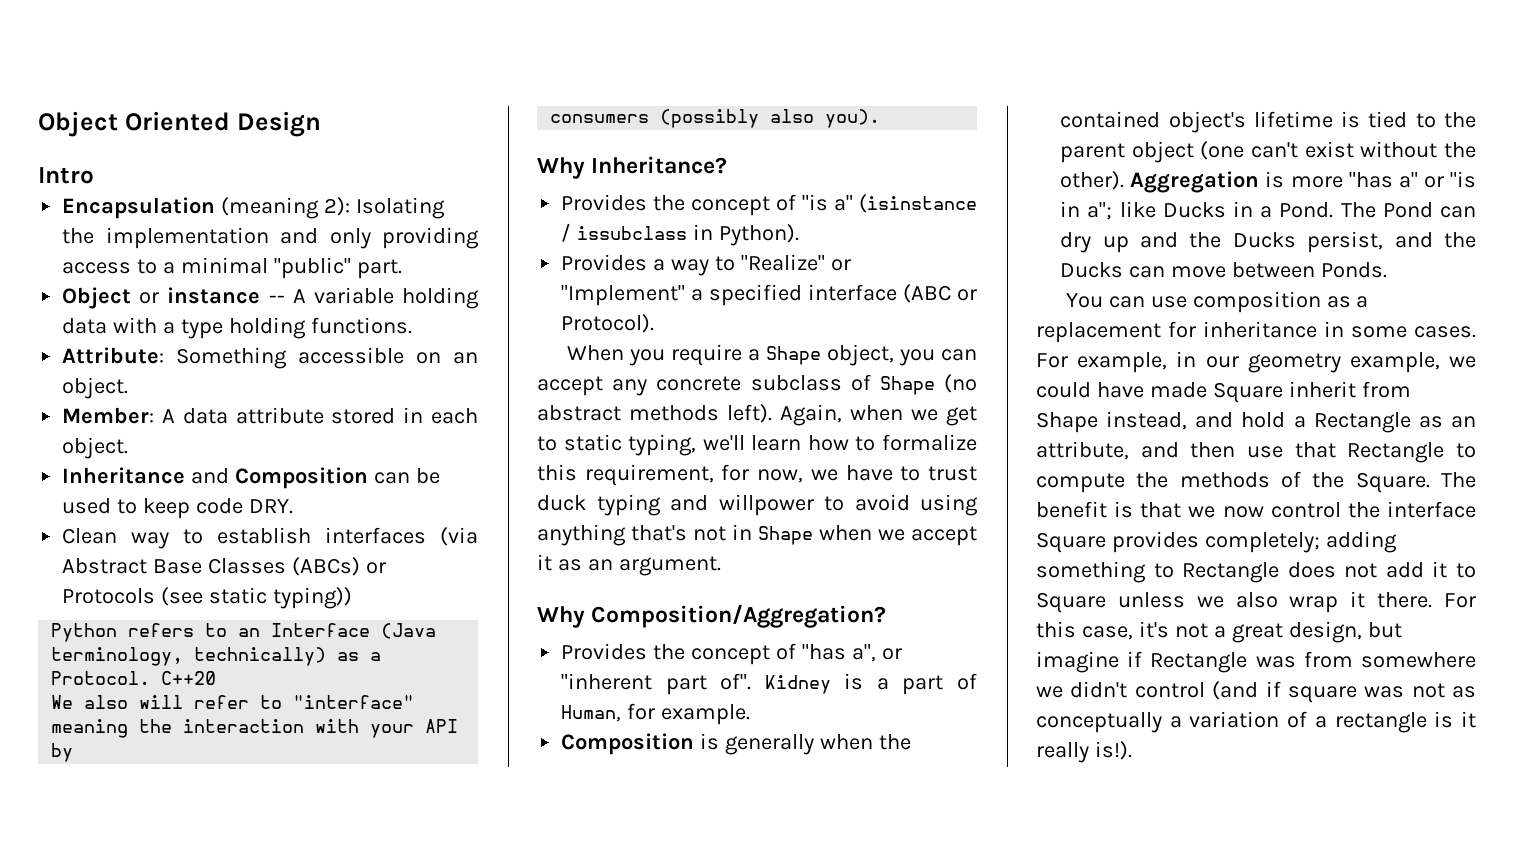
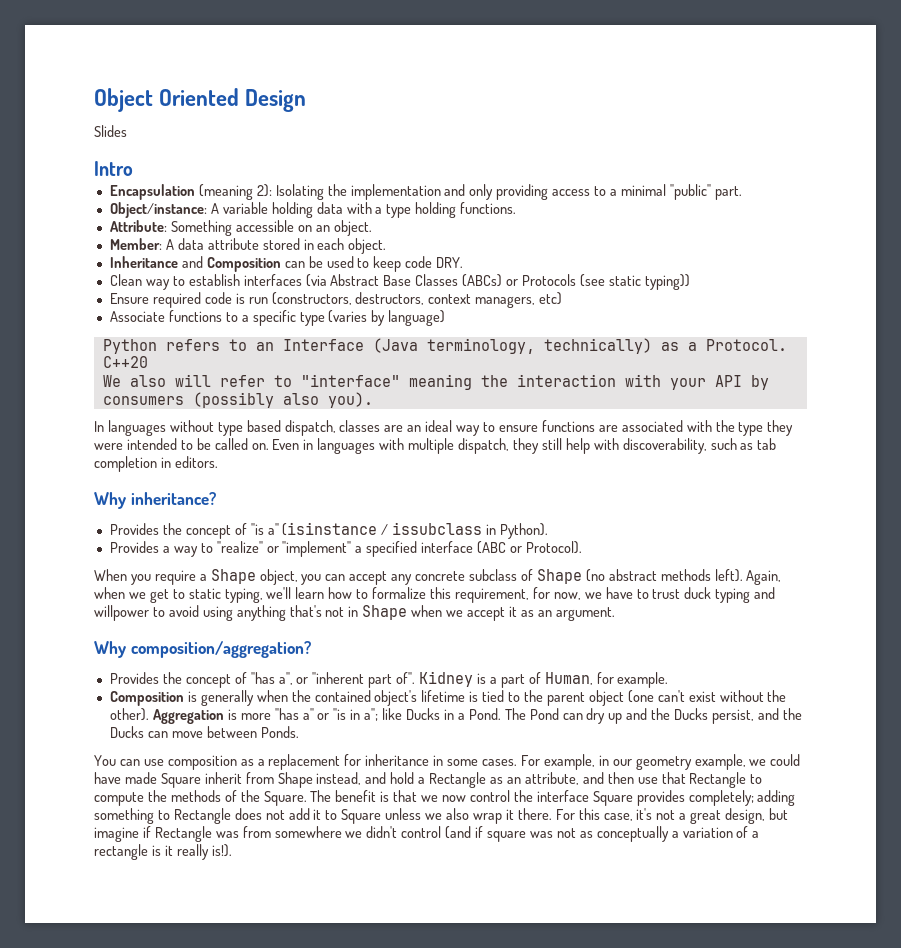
(321, 124) none -> [94,125,127,137] // Slides
[62,287,285,309] Object or instance -- -> [109,202,207,218] Object/instance:
(353, 598) none -> [109,292,563,308] [109,310,446,326] // Ensure required code is run (constructors, destructors, context managers, etc) // Associate functions to a specific type (varies by language)
[537,156,728,179] // Why Inheritance? -> [94,420,794,436] [94,438,777,454] [94,456,218,472] [94,492,216,509] // In languages without type based dispatch, classes are an ideal way to ensure functions are associated with the type they were intended to be called on. Even in languages with multiple dispatch, they still help with discoverability, such as tab completion in editors. // Why inheritance?
[740,254,851,271] [561,285,686,306] "Realize" or "Implement" -> [216,541,352,557] "realize" or "implement"
[591,604,887,628] Composition/Aggregation? -> [130,641,311,658] composition/aggregation?

